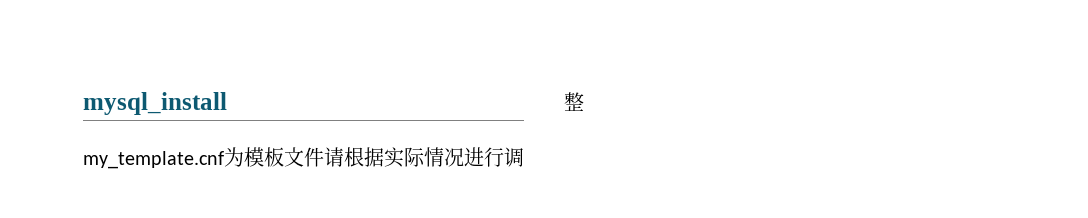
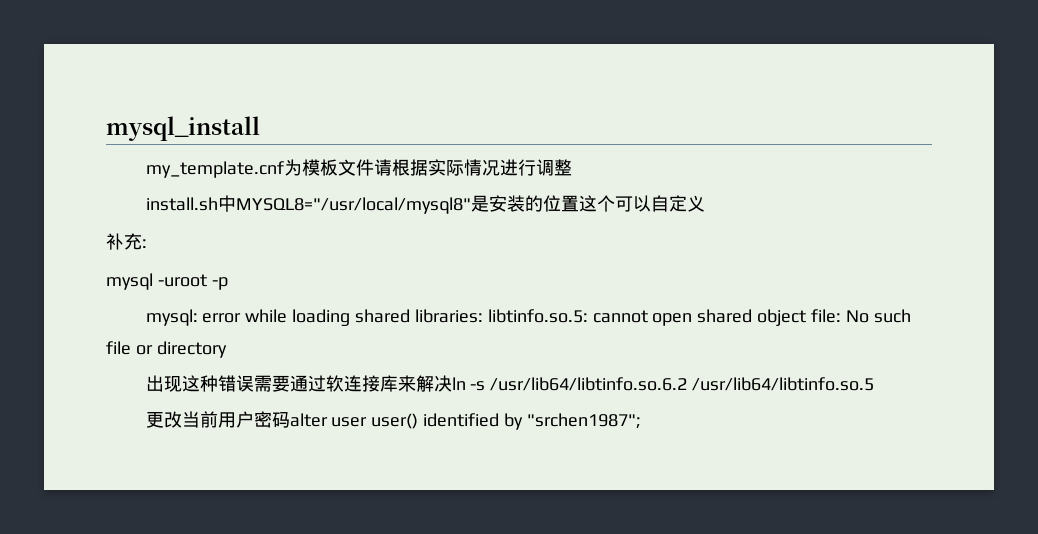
(584, 101) none -> [145,195,705,214] [106,233,147,250] [106,273,228,290] [145,309,911,326] [106,341,227,358] [145,375,875,392] [145,411,641,430] // install.sh中MYSQL8="/usr/local/mysql8"是安装的位置这个可以自定义 // 补充: // mysql -uroot -p // mysql: error while loading shared libraries: libtinfo.so.5: cannot open shared object file: No such file or directory // 出现这种错误需要通过软连接库来解决ln -s /usr/lib64/libtinfo.so.6.2 /usr/lib64/libtinfo.so.5 // 更改当前用户密码alter user user() identified by "srchen1987";

